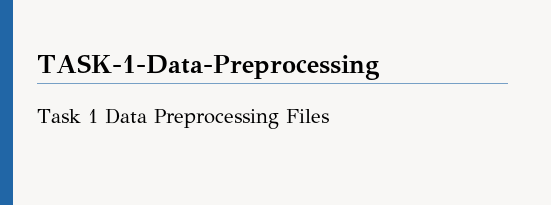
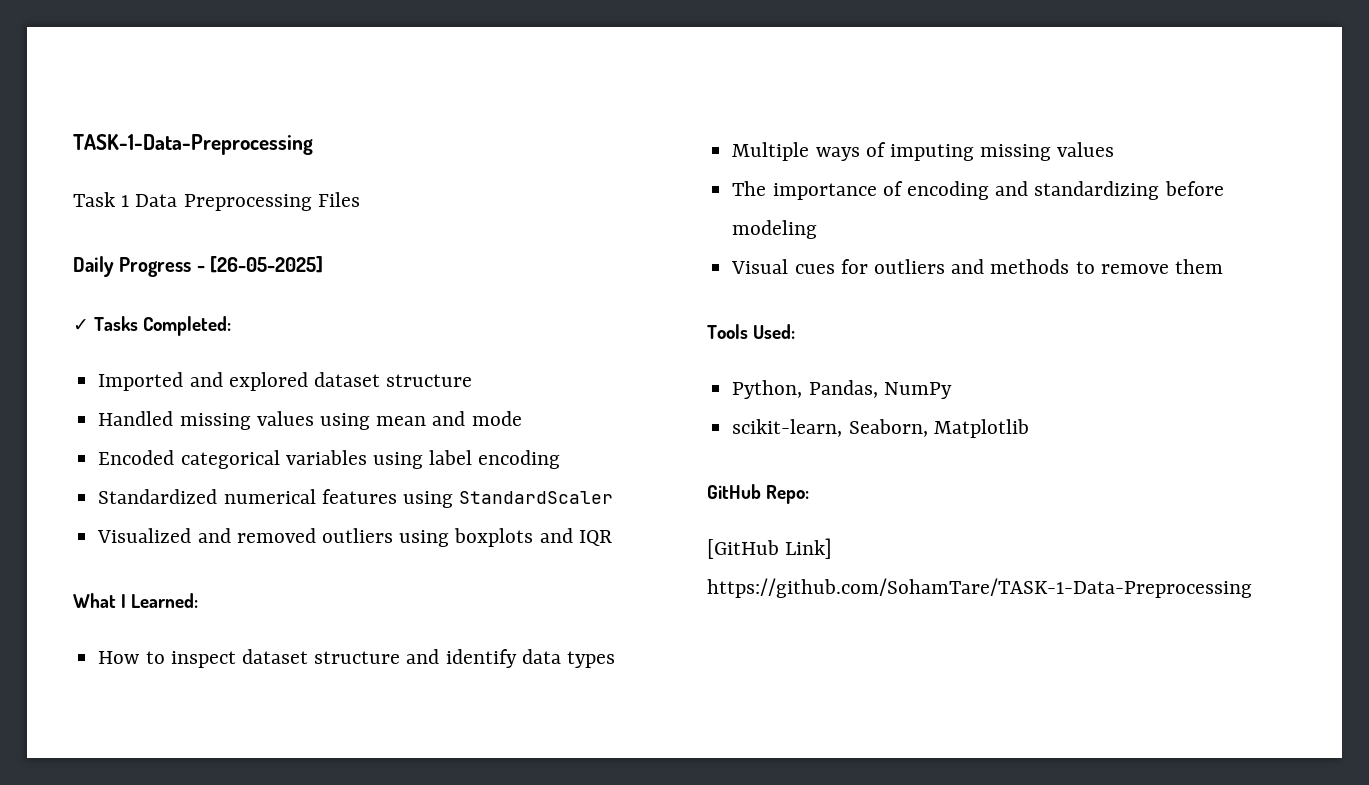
(329, 116) none -> [73,256,324,277] [73,316,232,336] [98,372,473,391] [98,411,522,430] [98,450,561,469] [98,489,614,508] [97,528,612,547] [73,593,199,608] [98,649,615,668] [732,142,1115,161] [732,181,1224,200] [732,220,818,239] [731,259,1223,274] [707,324,796,339] [732,380,952,399] [732,419,1029,438] [707,484,810,504] [707,538,833,559] [707,578,1252,598] // Daily Progress - [26-05-2025] // ✓ Tasks Completed: // Imported and explored dataset structure // Handled missing values using mean and mode // Encoded categorical variables using label encoding // Standardized numerical features using StandardScaler // Visualized and removed outliers using boxplots and IQR // What I Learned: // How to inspect dataset structure and identify data types // Multiple ways of imputing missing values // The importance of encoding and standardizing before modeling // Visual cues for outliers and methods to remove them // Tools Used: // Python, Pandas, NumPy // scikit-learn, Seaborn, Matplotlib // GitHub Repo: // [GitHub Link] https://github.com/SohamTare/TASK-1-Data-Preprocessing

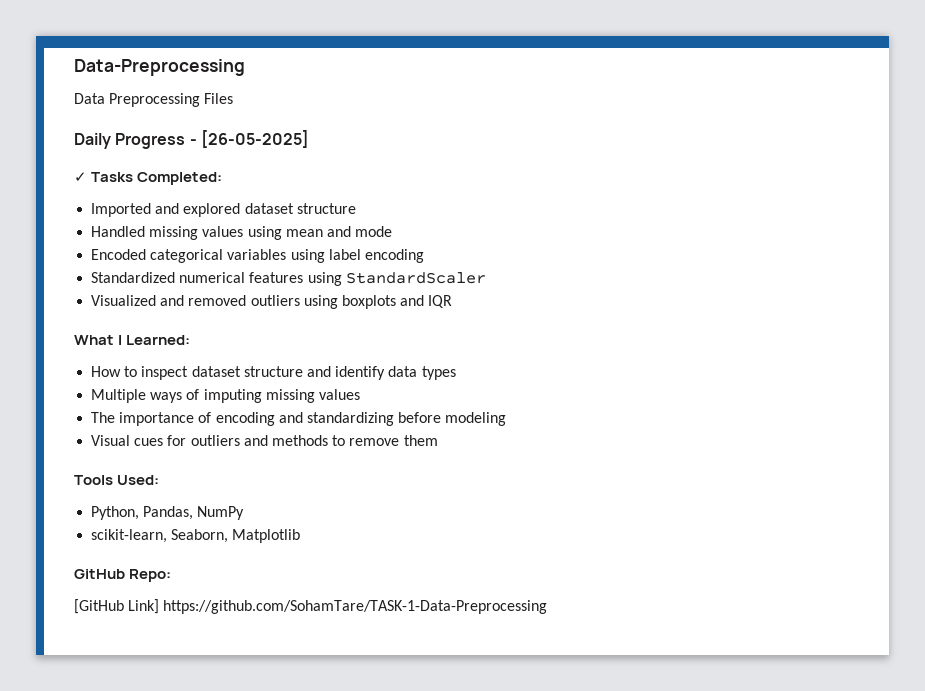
[73,134,313,155] [73,192,130,207] TASK-1-Data-Preprocessing // Task 1 -> [74,59,245,76] Data-Preprocessing //

